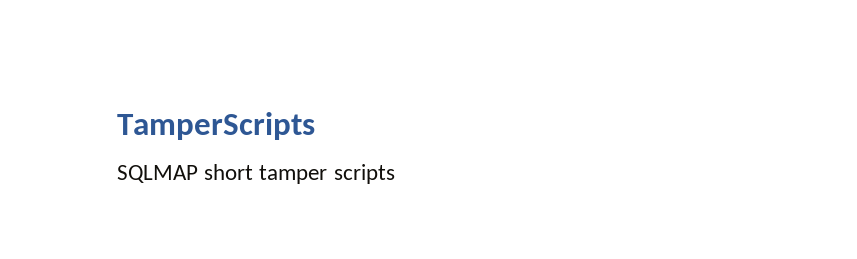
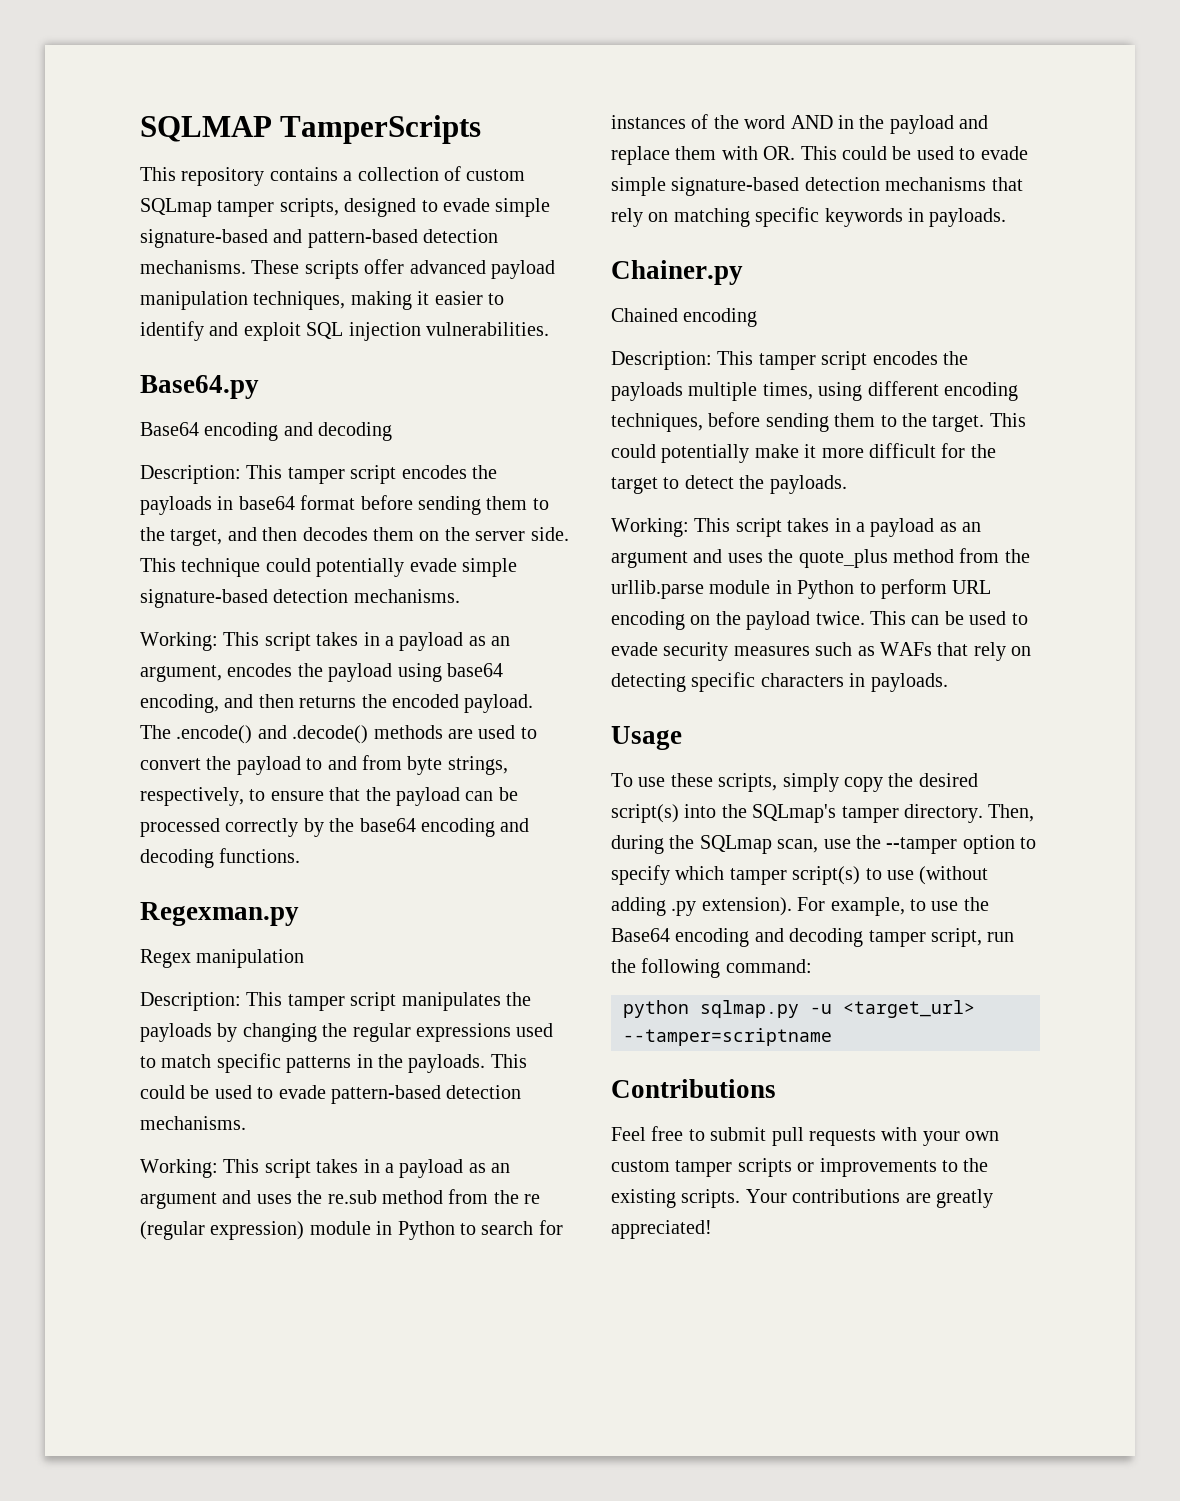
(117, 126) none -> [140,116,272,142] SQLMAP
[117,164,395,184] SQLMAP short tamper scripts -> [140,166,526,186] [140,198,551,217] [140,229,499,248] [140,259,555,279] [140,291,504,310] [140,321,549,341] [140,375,259,399] [140,422,393,441] [140,465,497,484] [140,495,549,515] [140,527,569,546] [140,558,517,577] [140,589,460,608] [140,632,511,651] [140,663,503,682] [140,694,534,713] [140,725,537,744] [140,755,508,775] [140,787,518,806] [140,818,530,837] [140,848,301,868] [140,902,299,926] [140,949,305,968] [140,992,531,1011] [140,1023,554,1042] [140,1053,527,1073] [140,1085,522,1104] [140,1116,246,1130] [140,1159,511,1178] [140,1189,541,1209] [140,1220,563,1240] [611,114,989,134] [611,146,1028,165] [611,177,1023,196] [611,207,1007,227] [611,260,743,285] [611,308,758,327] [611,351,968,370] [611,381,1018,401] [611,412,1026,432] [611,443,996,463] [611,475,847,494] [611,518,982,537] [611,548,1030,568] [611,579,992,599] [611,611,1028,630] [611,642,1032,661] [611,672,948,692] [611,726,682,750] [611,773,978,792] [611,804,1035,823] [611,835,1037,854] [611,865,989,885] [611,897,989,916] [611,928,1015,947] [611,958,812,978] [623,1000,975,1018] [623,1028,832,1046] [611,1079,776,1098] [611,1126,1000,1146] [611,1158,989,1177] [611,1189,993,1208] [611,1220,712,1239] This repository contains a collection of custom SQLmap tamper scripts, designed to evade simple signature-based and pattern-based detection mechanisms. These scripts offer advanced payload manipulation techniques, making it easier to identify and exploit SQL injection vulnerabilities. // Base64.py // Base64 encoding and decoding // Description: This tamper script encodes the payloads in base64 format before sending them to the target, and then decodes them on the server side. This technique could potentially evade simple signature-based detection mechanisms. // Working: This script takes in a payload as an argument, encodes the payload using base64 encoding, and then returns the encoded payload. The .encode() and .decode() methods are used to convert the payload to and from byte strings, respectively, to ensure that the payload can be processed correctly by the base64 encoding and decoding functions. // Regexman.py // Regex manipulation // Description: This tamper script manipulates the payloads by changing the regular expressions used to match specific patterns in the payloads. This could be used to evade pattern-based detection mechanisms. // Working: This script takes in a payload as an argument and uses the re.sub method from the re (regular expression) module in Python to search for instances of the word AND in the payload and replace them with OR. This could be used to evade simple signature-based detection mechanisms that rely on matching specific keywords in payloads. // Chainer.py // Chained encoding // Description: This tamper script encodes the payloads multiple times, using different encoding techniques, before sending them to the target. This could potentially make it more difficult for the target to detect the payloads. // Working: This script takes in a payload as an argument and uses the quote_plus method from the urllib.parse module in Python to perform URL encoding on the payload twice. This can be used to evade security measures such as WAFs that rely on detecting specific characters in payloads. // Usage // To use these scripts, simply copy the desired script(s) into the SQLmap's tamper directory. Then, during the SQLmap scan, use the --tamper option to specify which tamper script(s) to use (without adding .py extension). For example, to use the Base64 encoding and decoding tamper script, run the following command: // python sqlmap.py -u <target_url> --tamper=scriptname // Contributions // Feel free to submit pull requests with your own custom tamper scripts or improvements to the existing scripts. Your contributions are greatly appreciated!

